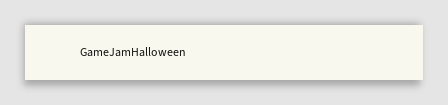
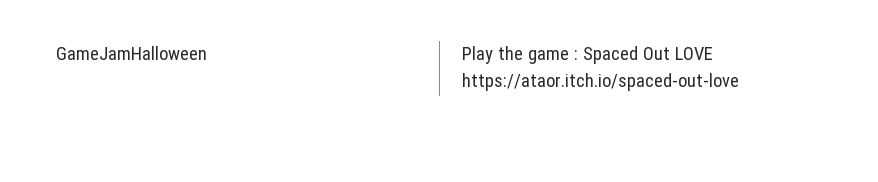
(186, 52) none -> [462,46,713,64] [462,73,739,91] // Play the game : Spaced Out LOVE https://ataor.itch.io/spaced-out-love

